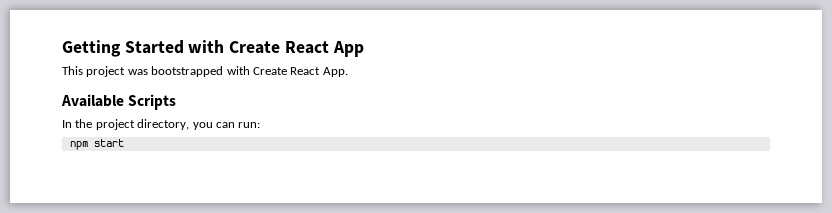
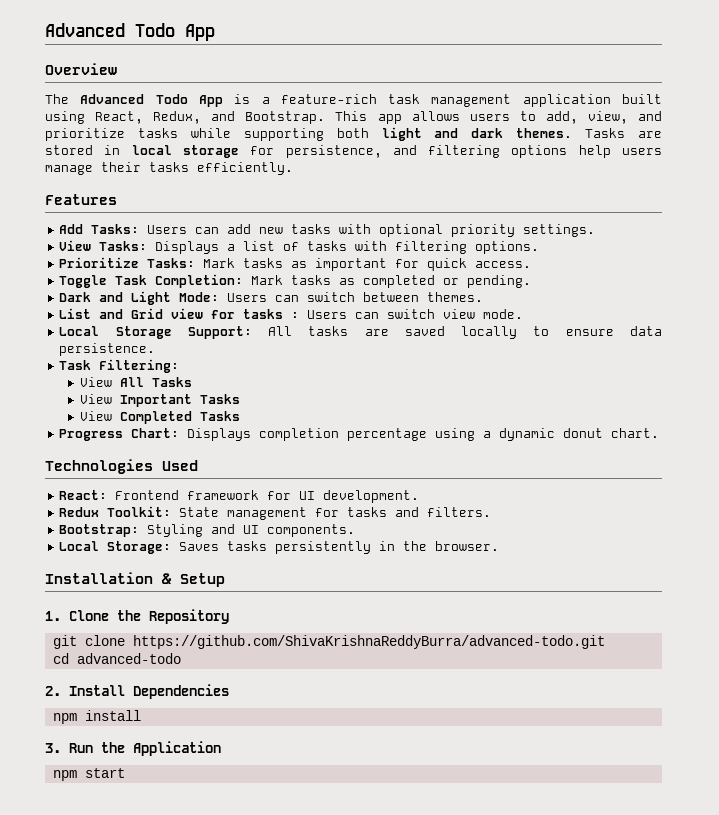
[62,40,364,57] [62,66,348,77] [61,94,177,110] [62,119,261,130] Getting Started with Create React App // This project was bootstrapped with Create React App. // Available Scripts // In the project directory, you can run: -> [45,23,215,41] [45,63,117,75] [45,94,662,107] [45,111,662,124] [45,127,662,141] [45,145,662,158] [45,162,293,175] [45,194,117,205] [59,224,596,237] [59,240,540,254] [59,257,532,271] [59,274,532,288] [59,291,484,305] [59,308,524,319] [59,326,662,339] [59,343,156,356] [59,359,180,373] [80,377,193,387] [80,394,241,407] [80,411,241,424] [59,428,660,441] [45,459,198,474] [59,490,420,503] [59,506,492,520] [59,524,356,537] [59,541,500,554] [45,572,225,587] [45,609,229,624] [52,635,605,649] [52,653,181,664] [45,684,229,699] [52,710,141,724] [45,741,221,756] Advanced Todo App // Overview // The Advanced Todo App is a feature-rich task management application built using React, Redux, and Bootstrap. This app allows users to add, view, and prioritize tasks while supporting both light and dark themes. Tasks are stored in local storage for persistence, and filtering options help users manage their tasks efficiently. // Features // Add Tasks: Users can add new tasks with optional priority settings. // View Tasks: Displays a list of tasks with filtering options. // Prioritize Tasks: Mark tasks as important for quick access. // Toggle Task Completion: Mark tasks as completed or pending. // Dark and Light Mode: Users can switch between themes. // List and Grid view for tasks : Users can switch view mode. // Local Storage Support: All tasks are saved locally to ensure data persistence. // Task Filtering: // View All Tasks // View Important Tasks // View Completed Tasks // Progress Chart: Displays completion percentage using a dynamic donut chart. // Technologies Used // React: Frontend framework for UI development. // Redux Toolkit: State management for tasks and filters. // Bootstrap: Styling and UI components. // Local Storage: Saves tasks persistently in the browser. // Installation & Setup // 1. Clone the Repository // git clone https://github.com/ShivaKrishnaReddyBurra/advanced-todo.git // cd advanced-todo // 2. Install Dependencies // npm install // 3. Run the Application

